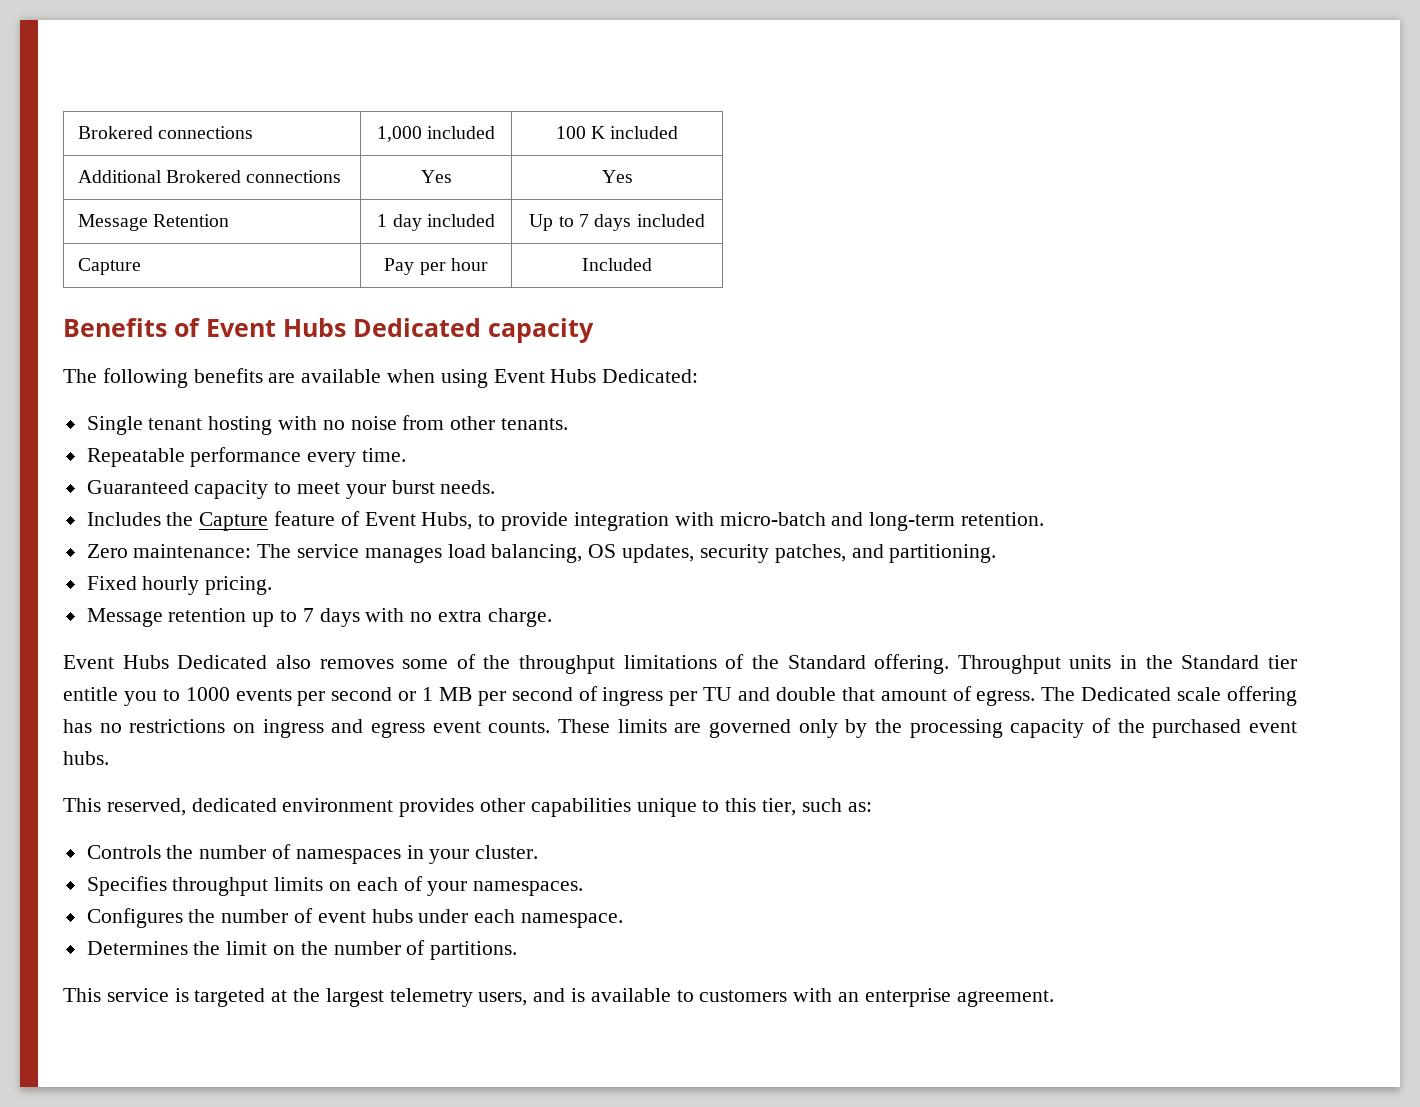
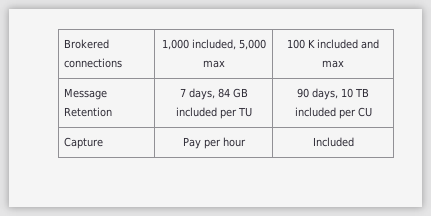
[427,126,496,139] included -> [191,39,266,50] [202,60,225,68] included, 5,000 max
[77,170,342,183] [420,170,452,183] [601,170,633,183] [77,214,229,231] [377,214,495,231] [529,214,705,231] // Additional Brokered connections | Yes | Yes // Message Retention | 1 day included | Up to 7 days included -> [361,39,379,49] [322,60,344,68] [63,88,107,100] [63,107,112,117] [179,88,248,100] [175,107,252,119] [297,88,369,100] [294,107,372,119] and max // Message Retention | 7 days, 84 GB included per TU | 90 days, 10 TB included per CU
[63,318,594,343] [63,368,699,388] [86,415,569,435] [86,447,407,467] [86,480,496,499] [86,511,1044,531] [86,544,997,563] [86,576,273,595] [86,608,552,627] [63,654,1297,674] [63,686,1297,706] [63,718,1297,738] [63,751,109,765] [63,798,872,817] [86,844,539,864] [86,876,584,896] [86,908,624,928] [86,940,518,960] [63,988,1054,1007] // Benefits of Event Hubs Dedicated capacity // The following benefits are available when using Event Hubs Dedicated: // Single tenant hosting with no noise from other tenants. // Repeatable performance every time. // Guaranteed capacity to meet your burst needs. // Includes the Capture feature of Event Hubs, to provide integration with micro-batch and long-term retention. // Zero maintenance: The service manages load balancing, OS updates, security patches, and partitioning. // Fixed hourly pricing. // Message retention up to 7 days with no extra charge. // Event Hubs Dedicated also removes some of the throughput limitations of the Standard offering. Throughput units in the Standard tier entitle you to 1000 events per second or 1 MB per second of ingress per TU and double that amount of egress. The Dedicated scale offering has no restrictions on ingress and egress event counts. These limits are governed only by the processing capacity of the purchased event hubs. // This reserved, dedicated environment provides other capabilities unique to this tier, such as: // Controls the number of namespaces in your cluster. // Specifies throughput limits on each of your namespaces. // Configures the number of event hubs under each namespace. // Determines the limit on the number of partitions. // This service is targeted at the largest telemetry users, and is available to customers with an enterprise agreement. -> (354, 142) none

